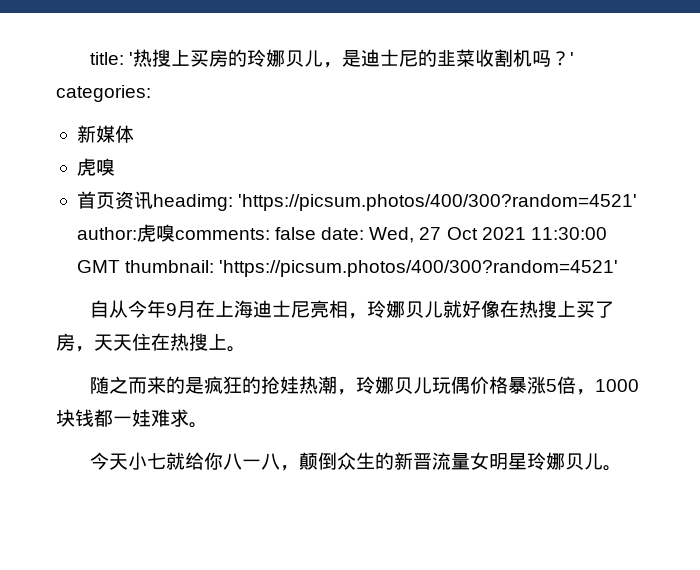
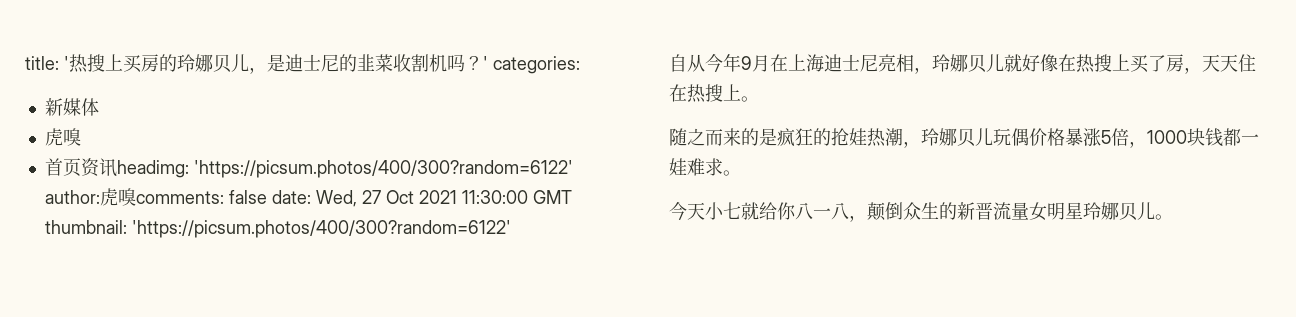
[238,194,638,211] 'https://picsum.photos/400/300?random=4521' -> [193,160,573,178] 'https://picsum.photos/400/300?random=6122'
[219,260,619,277] 'https://picsum.photos/400/300?random=4521' -> [131,220,511,238] 'https://picsum.photos/400/300?random=6122'

